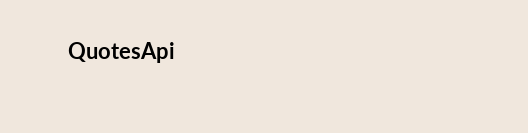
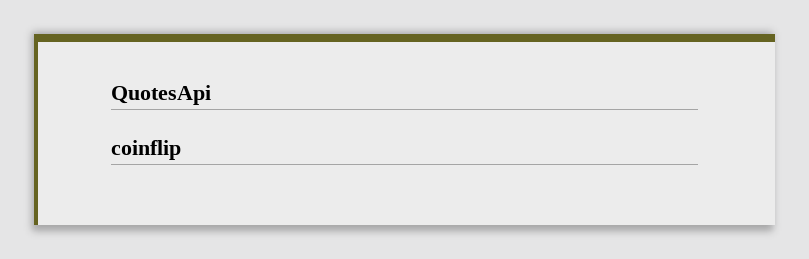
(175, 52) none -> [111,140,181,160] // coinflip

